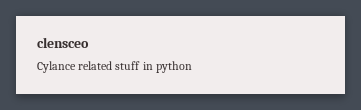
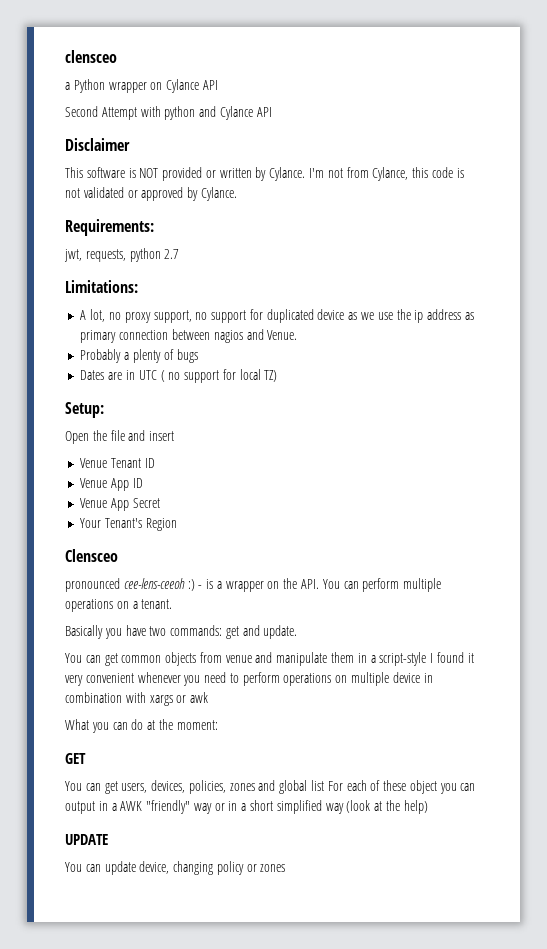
[37,61,192,73] Cylance related stuff in python -> [65,79,218,93] [65,106,272,120] [65,138,130,151] [65,167,464,181] [65,187,237,201] [65,219,154,236] [64,248,180,262] [65,280,138,293] [80,309,474,323] [80,329,298,343] [80,349,198,363] [80,369,278,383] [65,402,104,418] [65,430,175,444] [80,458,155,468] [80,478,143,491] [80,498,160,511] [80,518,177,531] [65,549,118,562] [65,578,442,592] [65,599,173,612] [65,625,298,639] [65,652,474,666] [65,672,433,686] [65,692,209,706] [65,719,218,733] [65,753,86,764] [65,780,476,794] [65,800,428,814] [65,834,108,845] [65,861,286,875] a Python wrapper on Cylance API // Second Attempt with python and Cylance API // Disclaimer // This software is NOT provided or written by Cylance. I'm not from Cylance, this code is not validated or approved by Cylance. // Requirements: // jwt, requests, python 2.7 // Limitations: // A lot, no proxy support, no support for duplicated device as we use the ip address as primary connection between nagios and Venue. // Probably a plenty of bugs // Dates are in UTC ( no support for local TZ) // Setup: // Open the file and insert // Venue Tenant ID // Venue App ID // Venue App Secret // Your Tenant's Region // Clensceo // pronounced cee-lens-ceeoh :) - is a wrapper on the API. You can perform multiple operations on a tenant. // Basically you have two commands: get and update. // You can get common objects from venue and manipulate them in a script-style I found it very convenient whenever you need to perform operations on multiple device in combination with xargs or awk // What you can do at the moment: // GET // You can get users, devices, policies, zones and global list For each of these object you can output in a AWK "friendly" way or in a short simplified way (look at the help) // UPDATE // You can update device, changing policy or zones

